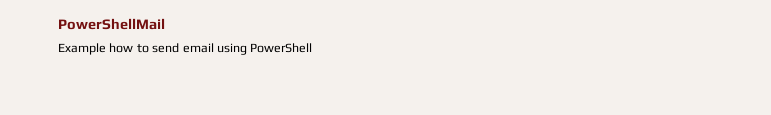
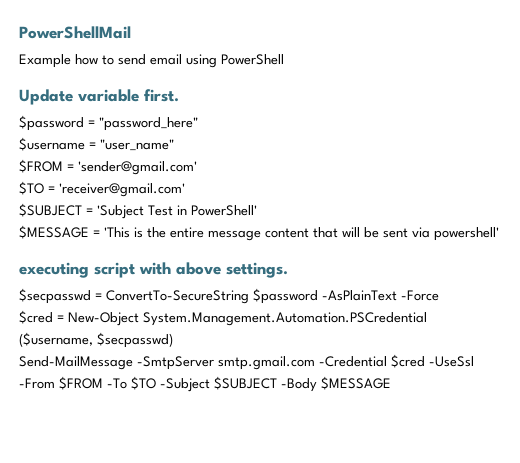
(313, 48) none -> [19,89,179,105] [19,115,198,131] [19,137,174,151] [19,159,197,175] [19,181,185,197] [19,203,257,219] [19,225,499,241] [19,262,288,278] [19,288,439,304] [19,310,427,326] [19,332,173,348] [19,354,474,370] [19,376,391,392] // Update variable first. // $password = "password_here" // $username = "user_name" // $FROM = 'sender@gmail.com' // $TO = 'receiver@gmail.com' // $SUBJECT = 'Subject Test in PowerShell' // $MESSAGE = 'This is the entire message content that will be sent via powershell' // executing script with above settings. // $secpasswd = ConvertTo-SecureString $password -AsPlainText -Force // $cred = New-Object System.Management.Automation.PSCredential ($username, $secpasswd) // Send-MailMessage -SmtpServer smtp.gmail.com -Credential $cred -UseSsl -From $FROM -To $TO -Subject $SUBJECT -Body $MESSAGE

